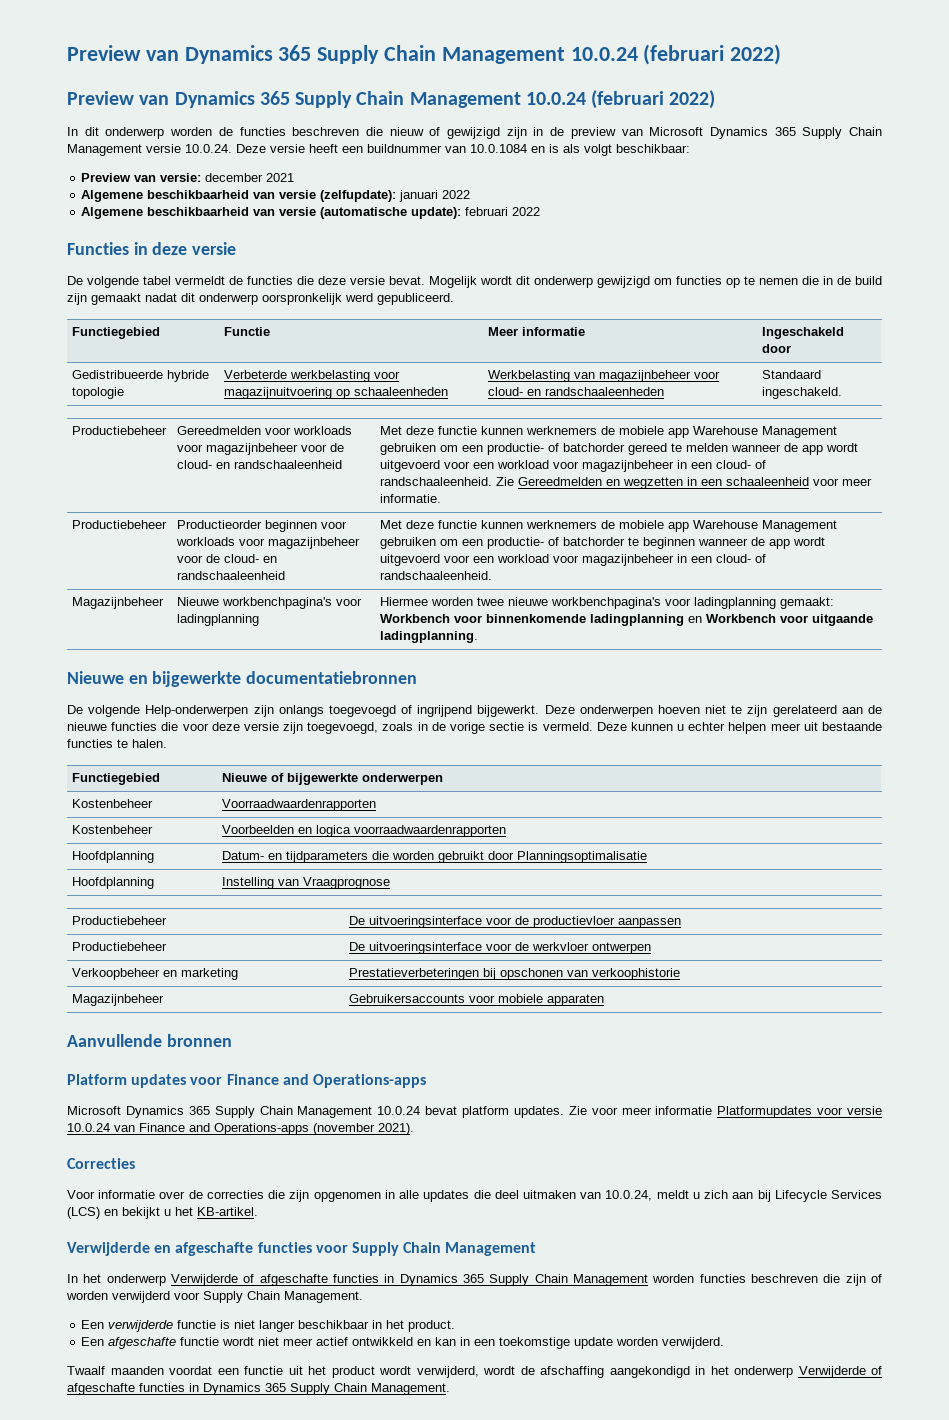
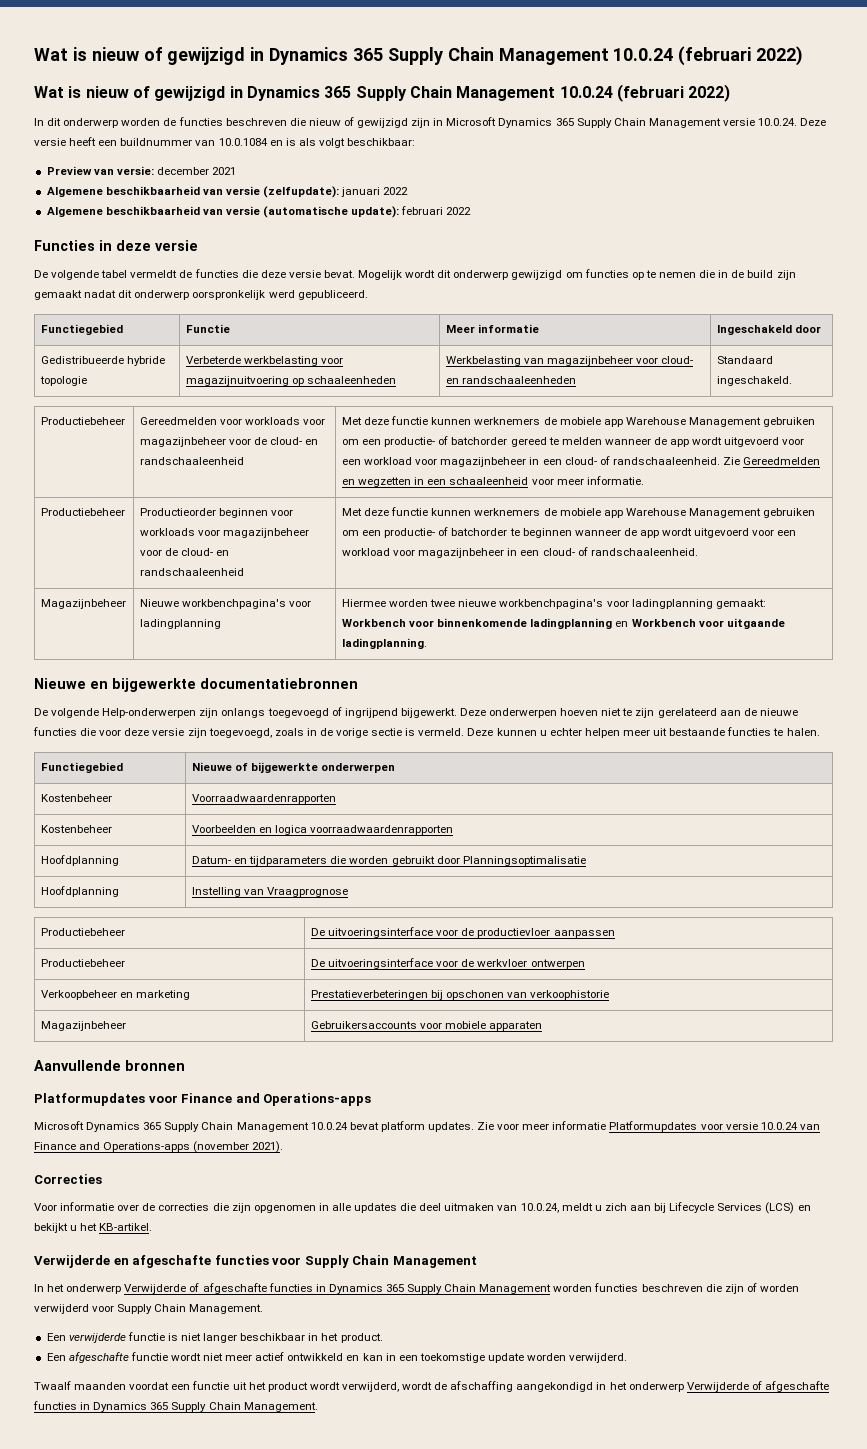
[67,44,782,65] [67,91,170,105] Preview van Dynamics 365 Supply Chain Management 10.0.24 (februari 2022) // Preview van -> [34,46,804,66] [34,86,243,101] Wat is nieuw of gewijzigd in Dynamics 365 Supply Chain Management 10.0.24 (februari 2022) // Wat is nieuw of gewijzigd in
[550,127,643,139] de preview van -> (444, 122) none
[67,1074,187,1088] Platform updates -> [34,1093,145,1106] Platformupdates

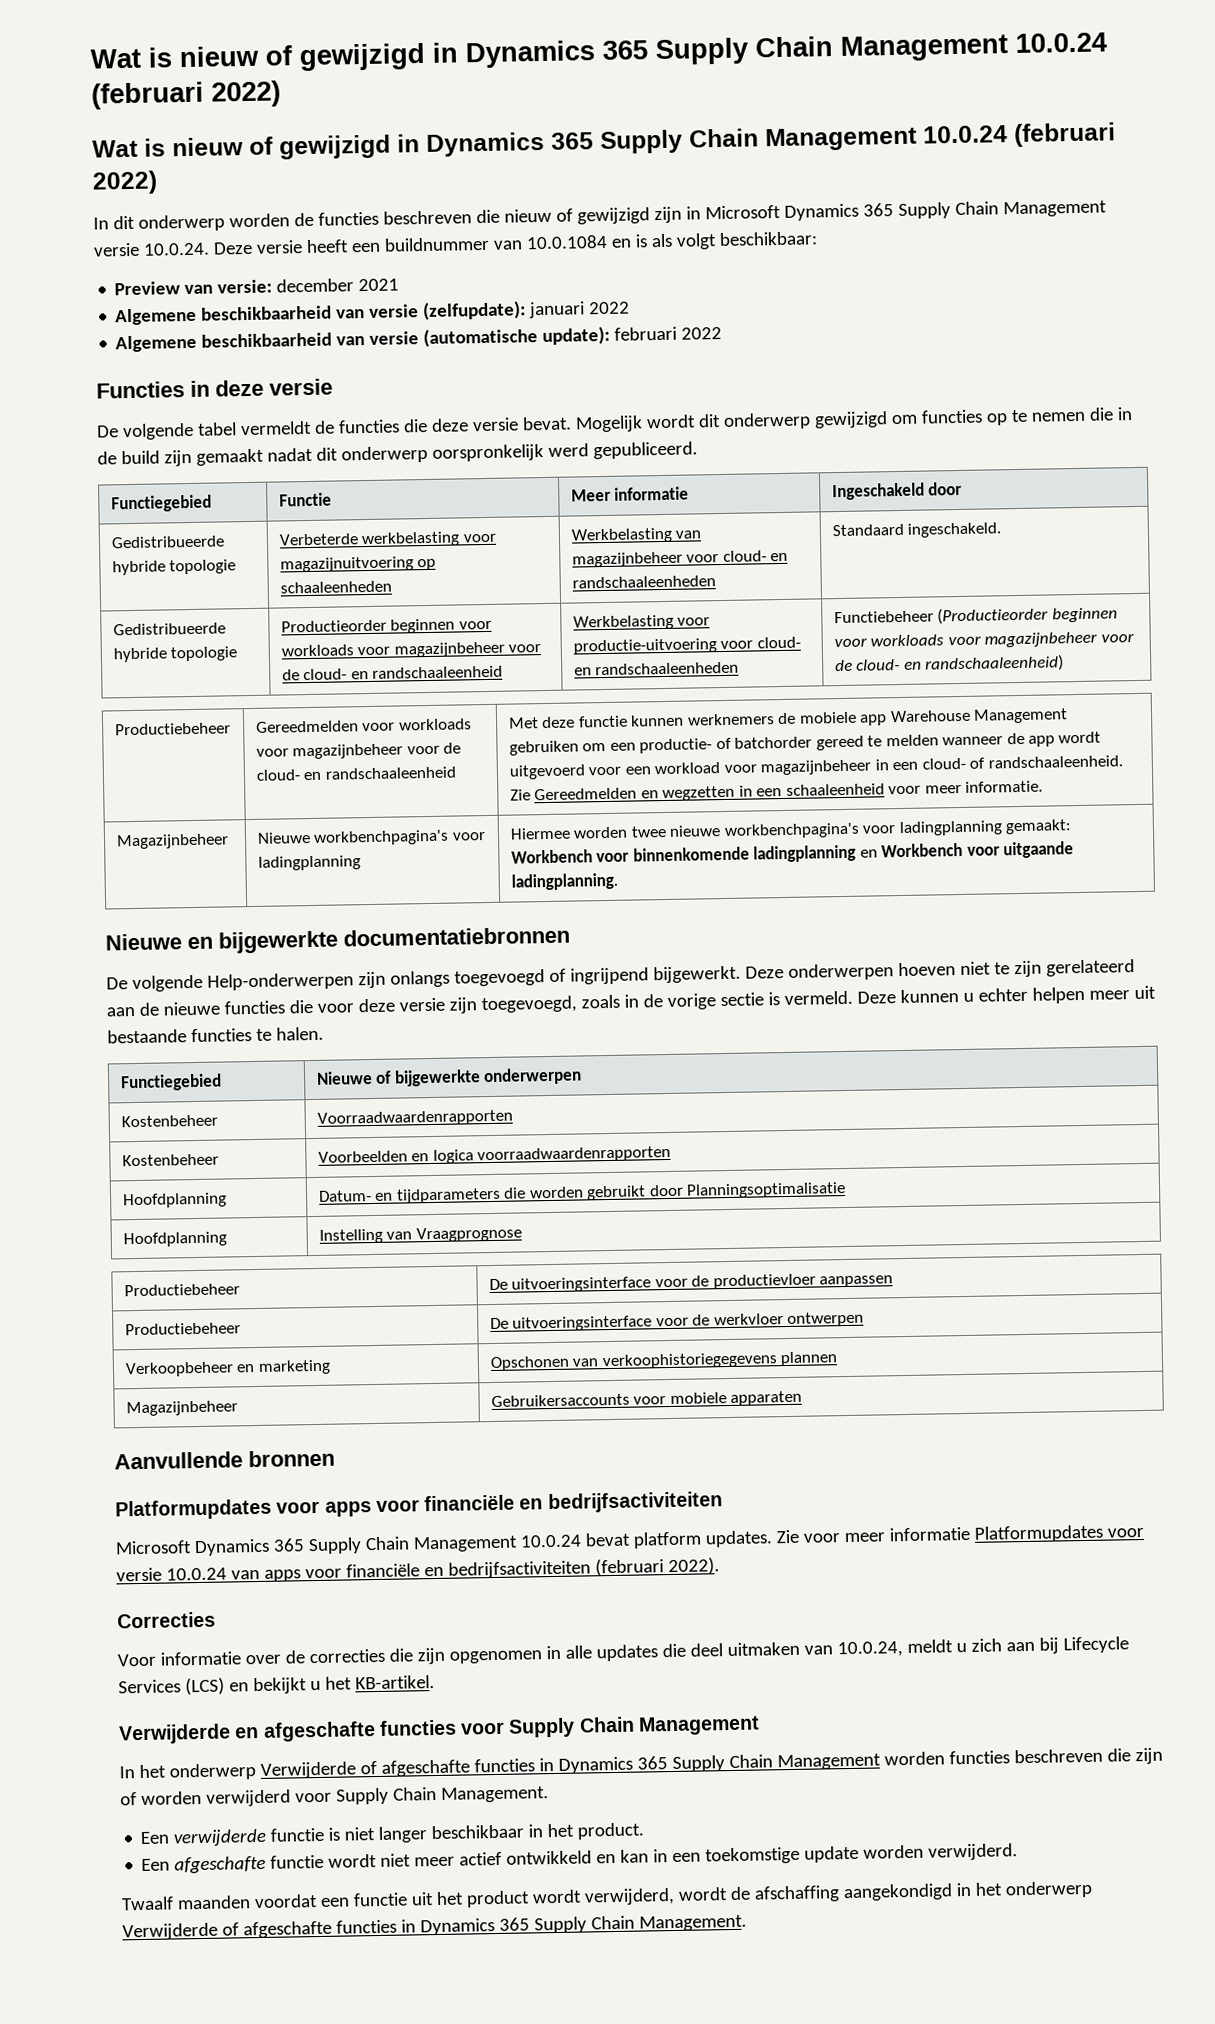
(792, 381) none -> [112,622,226,636] [112,646,238,663] [280,618,492,634] [280,641,542,658] [281,665,504,681] [572,614,711,631] [572,636,801,655] [573,661,740,676] [833,606,1118,625] [833,631,1134,648] [834,654,1065,673] // Gedistribueerde hybride topologie | Productieorder beginnen voor workloads voor magazijnbeheer voor de cloud- en randschaaleenheid | Werkbelasting voor productie-uitvoering voor cloud- en randschaaleenheden | Functiebeheer (Productieorder beginnen voor workloads voor magazijnbeheer voor de cloud- en randschaaleenheid)
[40,508,125,516] [139,508,294,518] [139,528,310,538] [139,548,230,556] [139,568,244,576] [341,507,816,518] [341,527,797,538] [341,547,698,558] // Productiebeheer | Productieorder beginnen voor workloads voor magazijnbeheer voor de cloud- en randschaaleenheid | Met deze functie kunnen werknemers de mobiele app Warehouse Management gebruiken om een productie- of batchorder te beginnen wanneer de app wordt uitgevoerd voor een workload voor magazijnbeheer in een cloud- of randschaaleenheid. -> (1044, 786) none
[310,990,610,1000] Prestatieverbeteringen bij opschonen van verkoophistorie -> [489,1351,839,1372] Opschonen van verkoophistoriegegevens plannen
[181,1093,372,1106] Finance and Operations-apps -> [324,1491,723,1517] apps voor financiële en bedrijfsactiviteiten
[34,1141,284,1153] Finance and Operations-apps (november 2021). -> [263,1557,720,1582] apps voor financiële en bedrijfsactiviteiten (februari 2022).

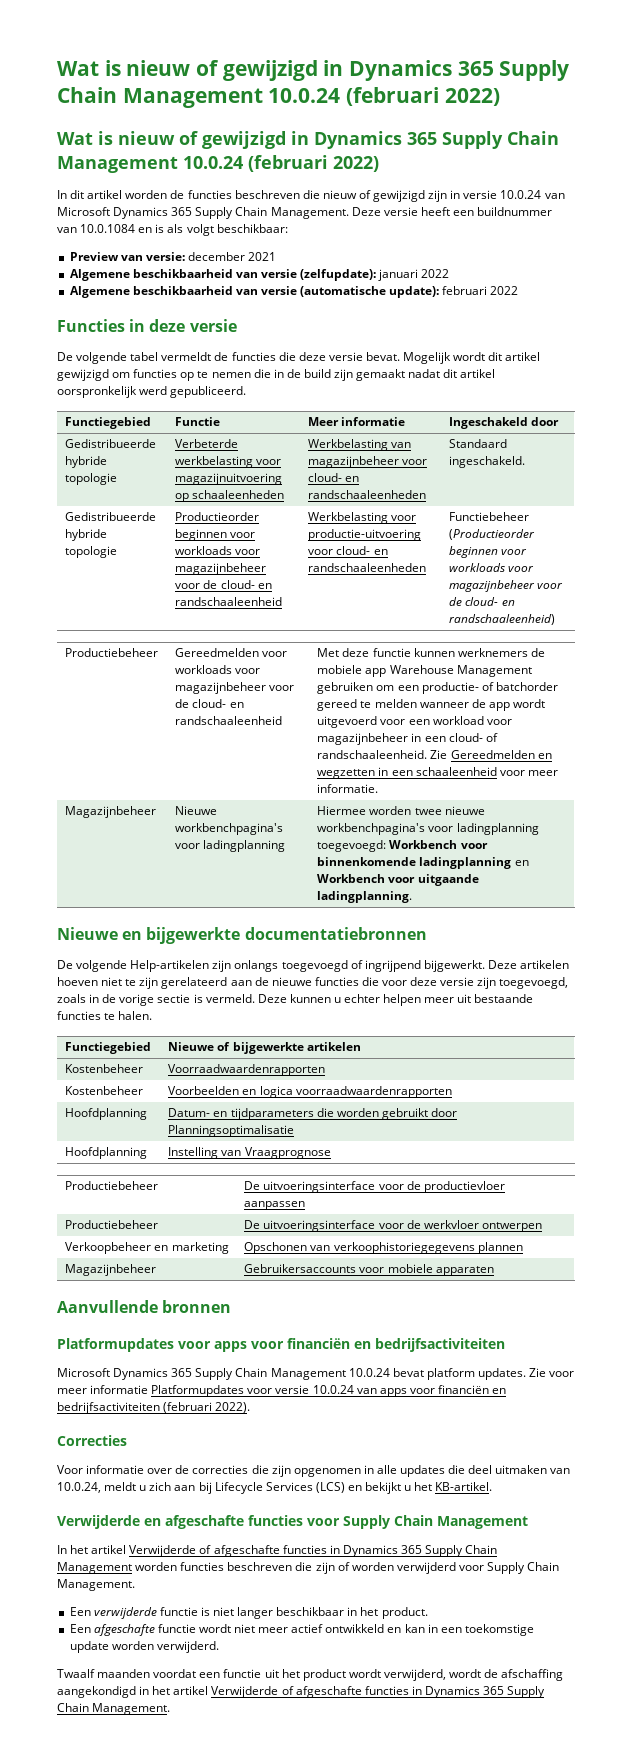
[137,214,225,232] onderwerp -> [87,190,123,199] artikel
[704,200,1107,221] [93,242,210,257] Microsoft Dynamics 365 Supply Chain Management versie 10.0.24. -> [463,190,565,199] [57,207,349,219] versie 10.0.24 van Microsoft Dynamics 365 Supply Chain Management.
[722,412,811,430] onderwerp -> [505,352,541,361] artikel
[340,445,428,464] onderwerp -> [460,369,496,378] artikel
[1005,819,1073,835] gemaakt: -> [317,840,387,852] toegevoegd:
[206,972,354,991] Help-onderwerpen -> [130,960,210,972] Help-artikelen
[787,963,894,981] onderwerpen -> [520,960,570,969] artikelen
[483,1067,583,1086] onderwerpen -> [306,1042,361,1051] artikelen
[424,1494,516,1512] financiële -> [287,1338,350,1349] financiën
[345,1563,420,1578] financiële -> [437,1385,489,1394] financiën
[168,1763,256,1781] onderwerp -> [91,1545,127,1554] artikel
[1004,1880,1093,1899] onderwerp -> [173,1686,209,1695] artikel

